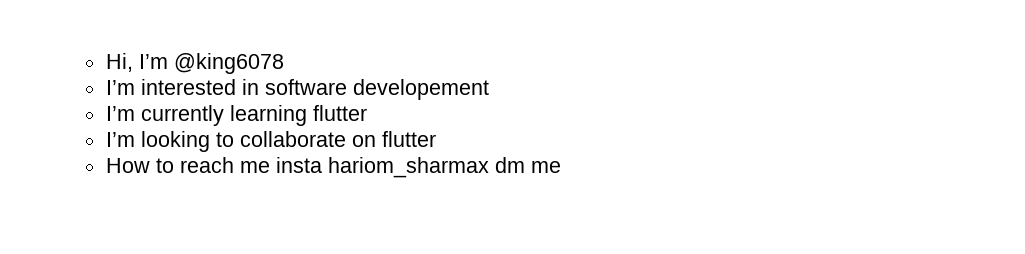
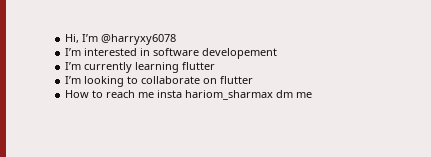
[173,53,284,74] @king6078 -> [101,34,177,45] @harryxy6078

